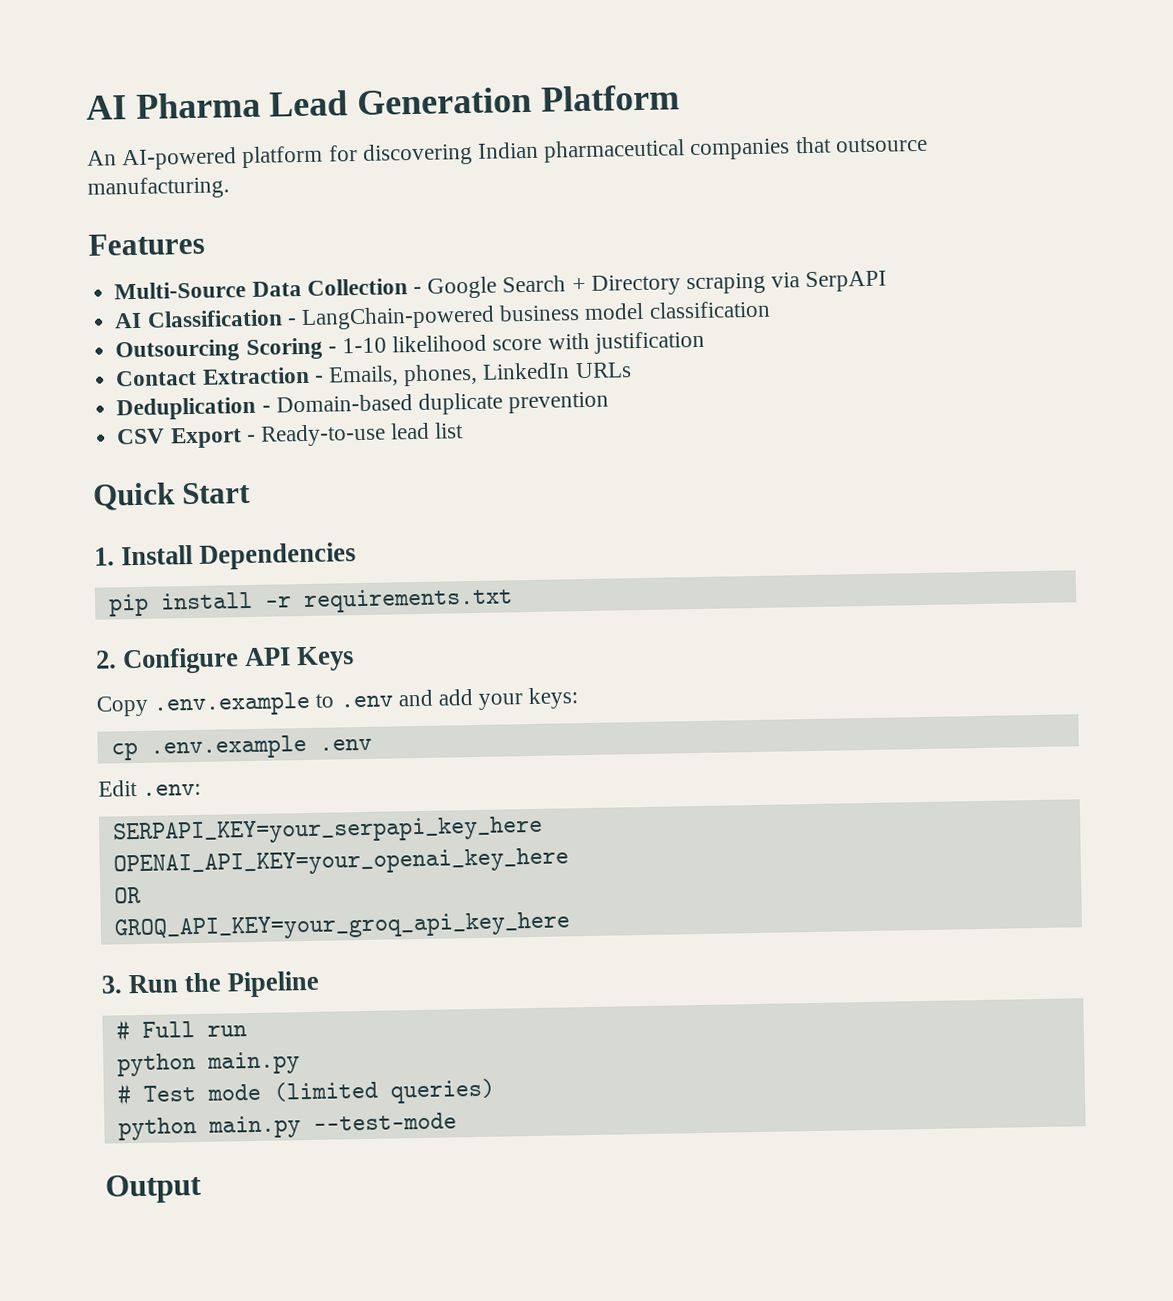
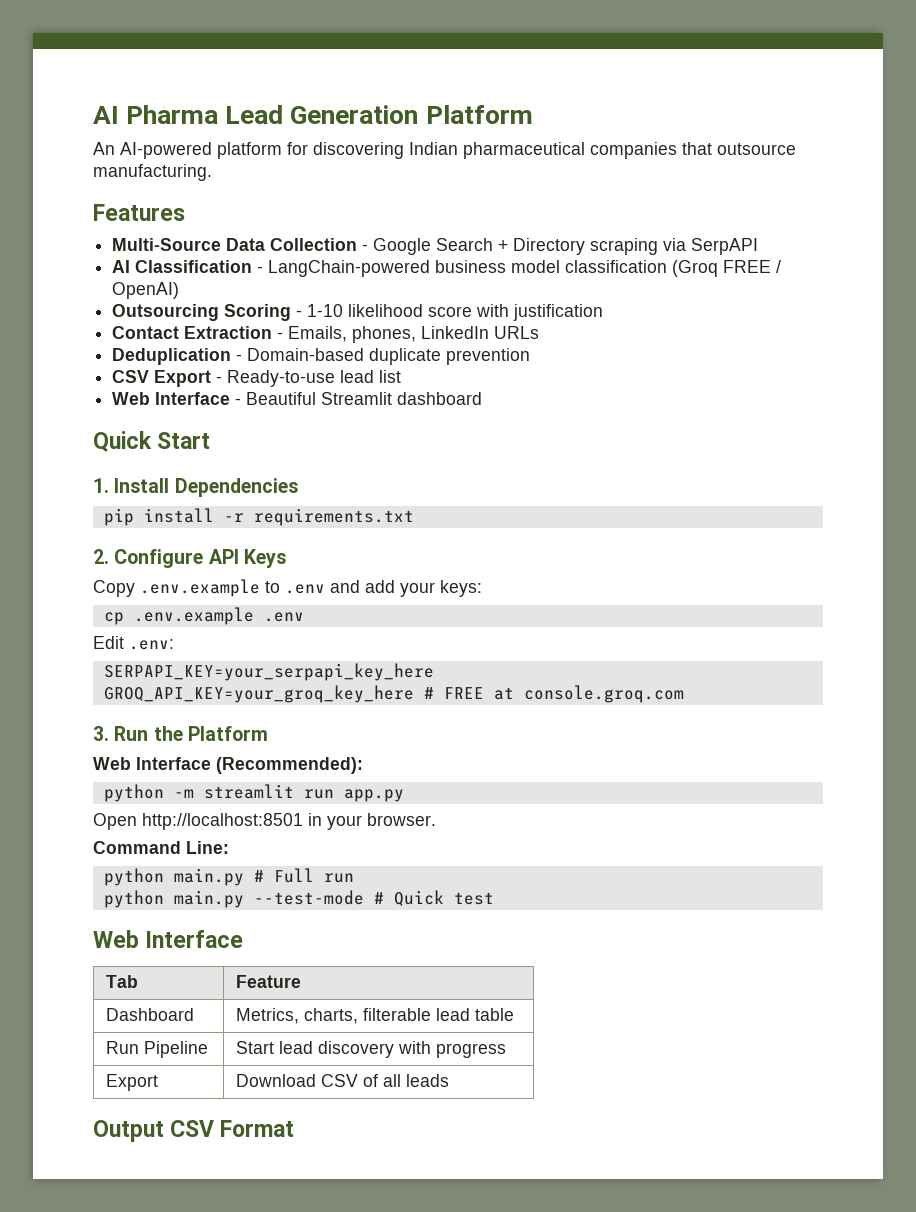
(771, 309) none -> [672,260,782,277] [112,282,180,299] (Groq FREE / OpenAI)
(465, 430) none -> [112,392,483,405] // Web Interface - Beautiful Streamlit dashboard
[112,847,569,878] [113,886,142,904] [113,911,571,942] [101,970,321,998] OPENAI_API_KEY=your_openai_key_here // OR // GROQ_API_KEY=your_groq_api_key_here // 3. Run the Pipeline // -> [103,685,684,703] [93,726,268,741] [93,757,363,774] [103,784,404,802] [93,813,436,830] [93,841,229,854] [103,868,244,886] GROQ_API_KEY=your_groq_key_here # FREE at console.groq.com // 3. Run the Platform // Web Interface (Recommended): // python -m streamlit run app.py // Open http://localhost:8501 in your browser. // Command Line: // python main.py
[116,1078,496,1106] [117,1112,457,1141] // # Test mode (limited queries) // python main.py --test-mode -> [253,890,494,906] [93,930,244,948] [106,975,139,988] [236,975,302,988] [106,1008,195,1021] [236,1008,515,1024] [106,1041,209,1058] [236,1041,507,1058] [106,1074,159,1091] [236,1074,450,1087] --test-mode # Quick test // Web Interface // Tab | Feature // Dashboard | Metrics, charts, filterable lead table // Run Pipeline | Start lead discovery with progress // Export | Download CSV of all leads
(202, 1188) none -> [170,1120,295,1137] CSV Format

